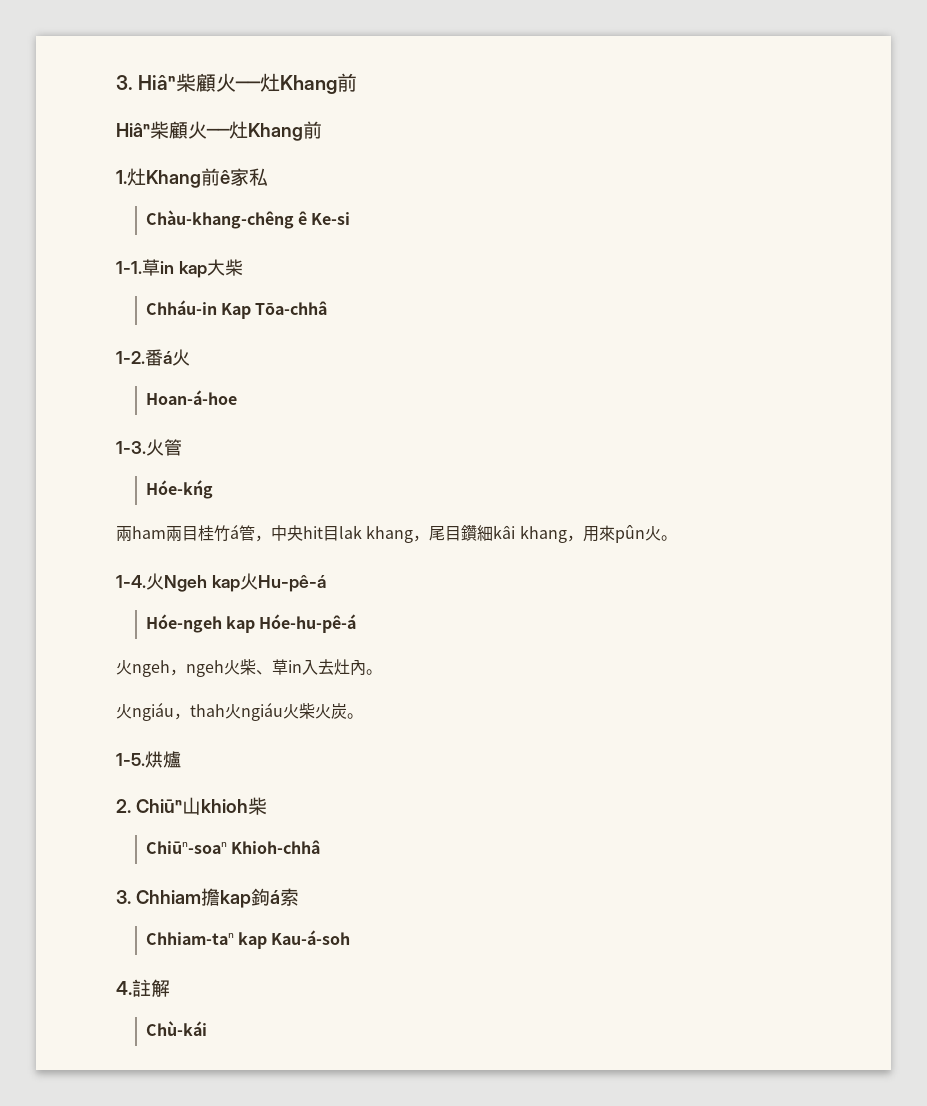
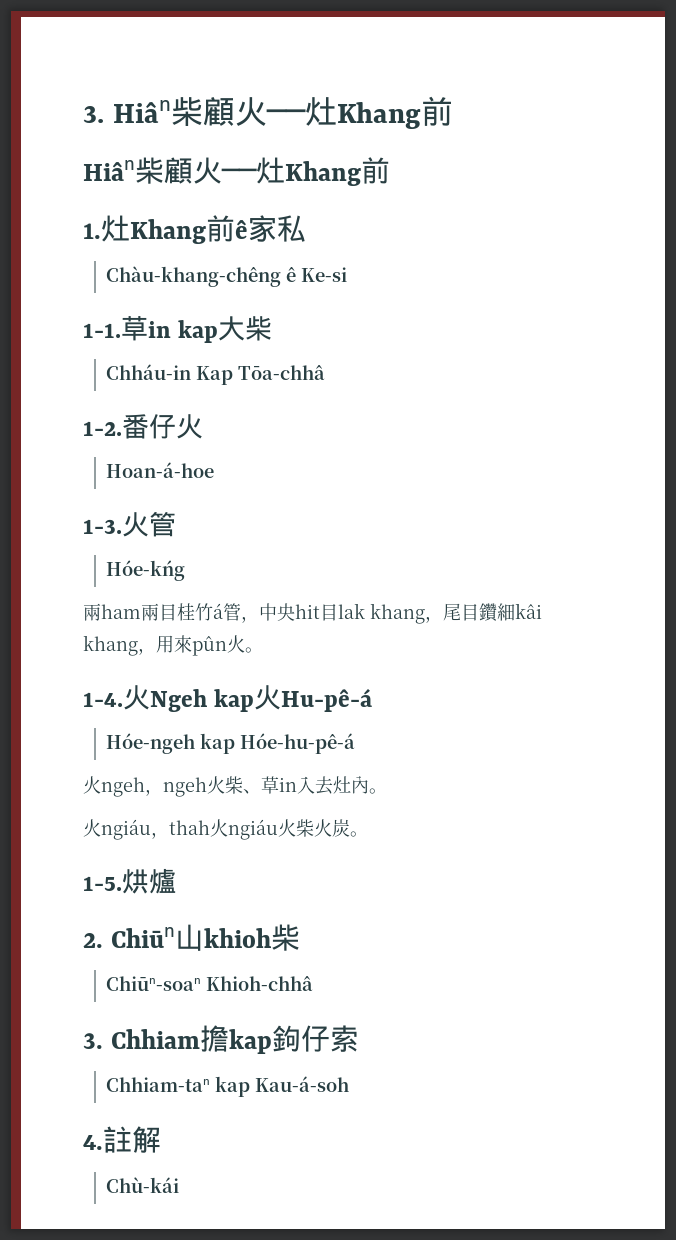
[163,351,172,364] á -> [149,414,176,439] 仔
[269,890,280,904] á -> [300,1025,330,1052] 仔

